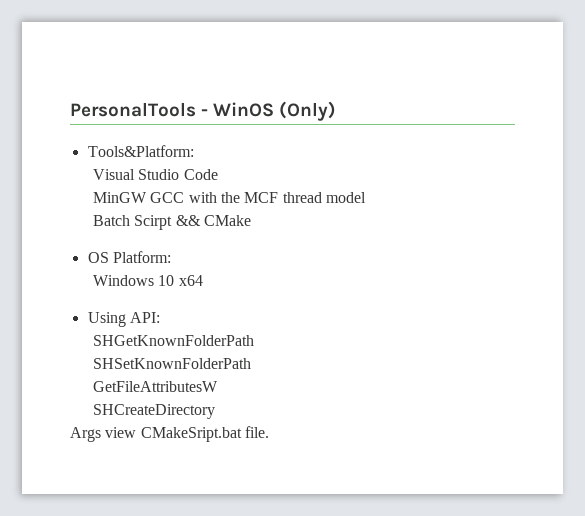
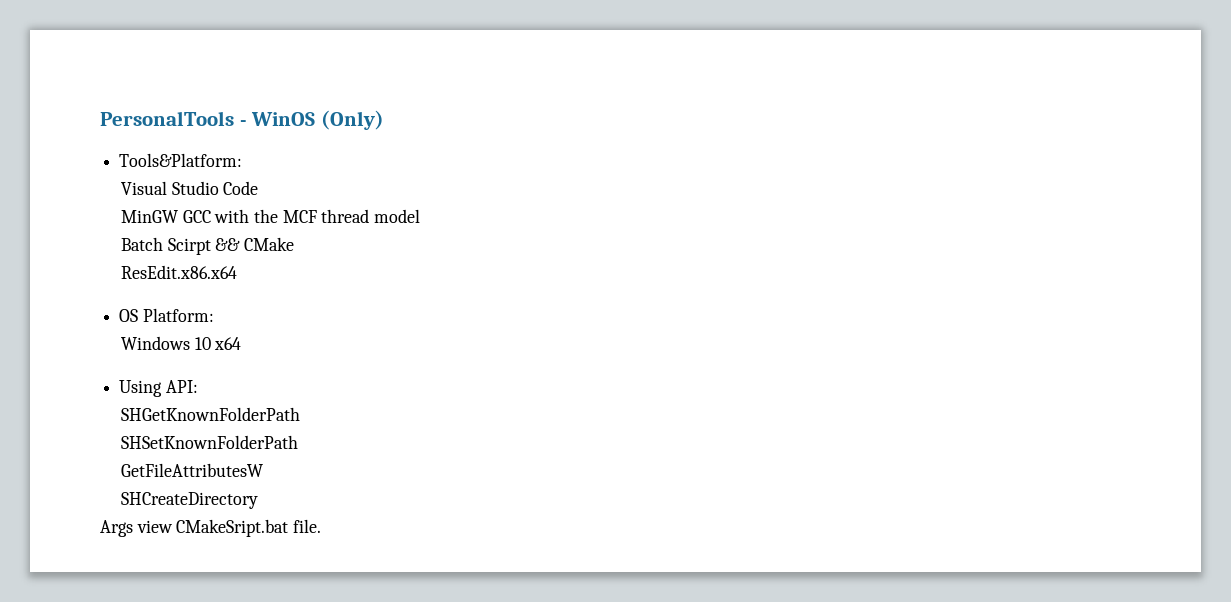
(251, 220) none -> [120,265,237,279] // ResEdit.x86.x64

